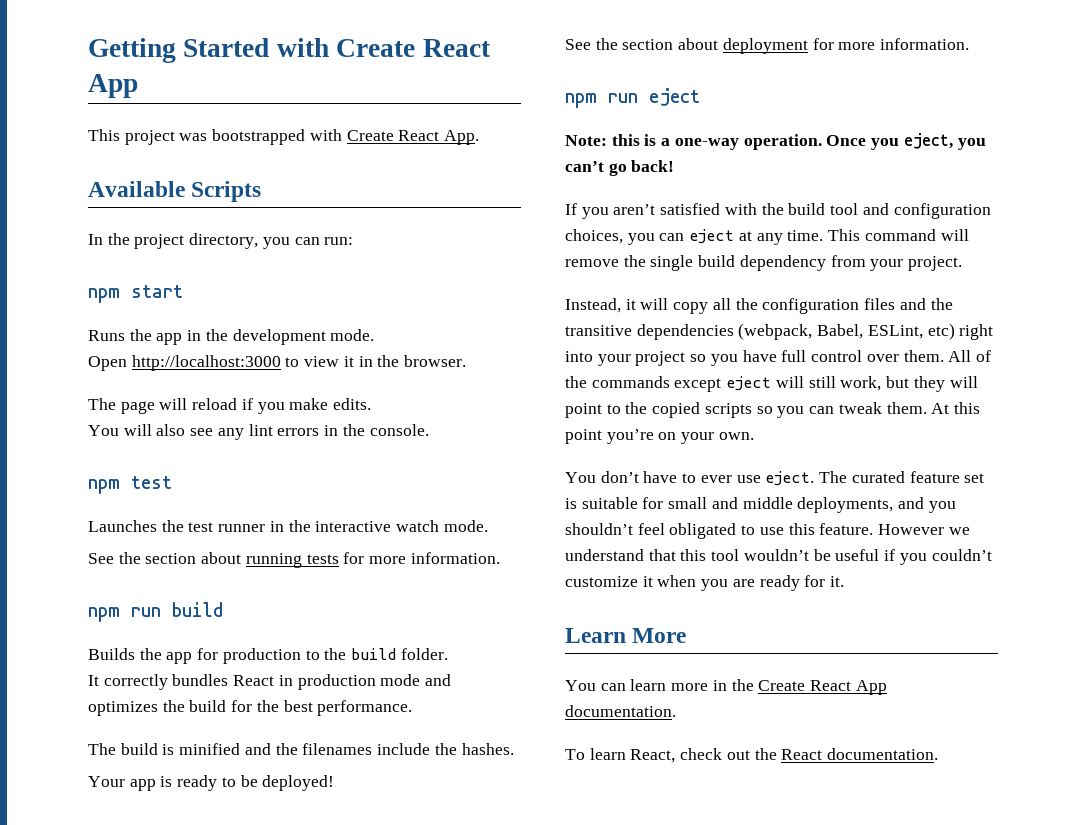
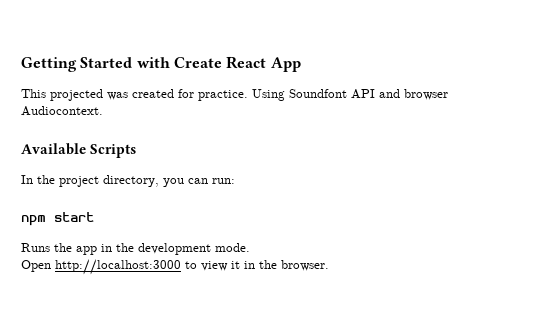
[124,129,480,145] project was bootstrapped with Create React App. -> [50,89,448,101] [21,106,103,116] projected was created for practice. Using Soundfont API and browser Audiocontext.
[88,398,372,414] [88,424,429,440] [88,476,172,494] [88,520,488,532] [88,552,500,568] [88,602,223,622] [88,648,448,664] [88,674,452,690] [88,700,413,716] [88,743,514,755] [88,775,335,791] [565,38,970,54] [565,88,700,108] [565,133,986,150] [565,160,675,176] [565,203,991,219] [565,229,969,245] [565,255,963,271] [565,298,953,314] [565,323,994,340] [565,350,991,366] [565,376,978,392] [565,402,980,418] [565,429,754,444] [565,471,985,486] [565,497,956,513] [565,523,970,539] [565,549,992,565] [565,575,845,591] [565,628,687,643] [565,679,887,695] [565,705,676,717] [565,748,939,763] // The page will reload if you make edits. // You will also see any lint errors in the console. // npm test // Launches the test runner in the interactive watch mode. // See the section about running tests for more information. // npm run build // Builds the app for production to the build folder. // It correctly bundles React in production mode and optimizes the build for the best performance. // The build is minified and the filenames include the hashes. // Your app is ready to be deployed! // See the section about deployment for more information. // npm run eject // Note: this is a one-way operation. Once you eject, you can’t go back! // If you aren’t satisfied with the build tool and configuration choices, you can eject at any time. This command will remove the single build dependency from your project. // Instead, it will copy all the configuration files and the transitive dependencies (webpack, Babel, ESLint, etc) right into your project so you have full control over them. All of the commands except eject will still work, but they will point to the copied scripts so you can tweak them. At this point you’re on your own. // You don’t have to ever use eject. The curated feature set is suitable for small and middle deployments, and you shouldn’t feel obligated to use this feature. However we understand that this tool wouldn’t be useful if you couldn’t customize it when you are ready for it. // Learn More // You can learn more in the Create React App documentation. // To learn React, check out the React documentation. -> (329, 265) none

